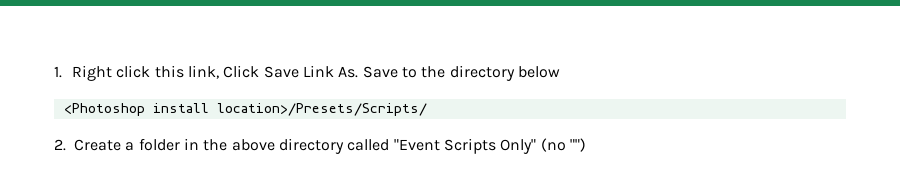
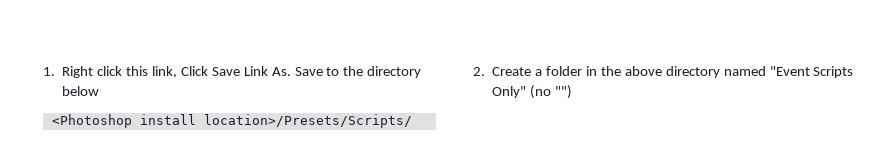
[347,139,390,151] called -> [723,66,766,76] named

